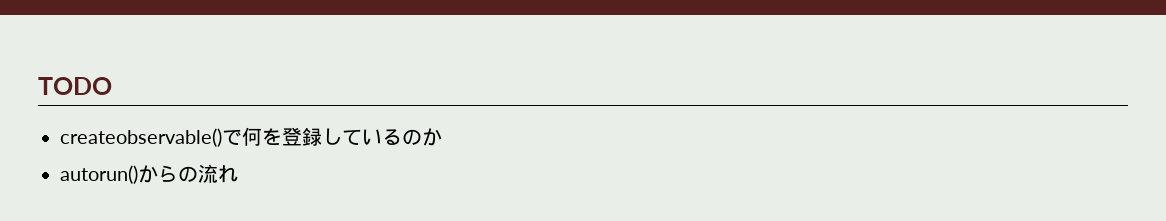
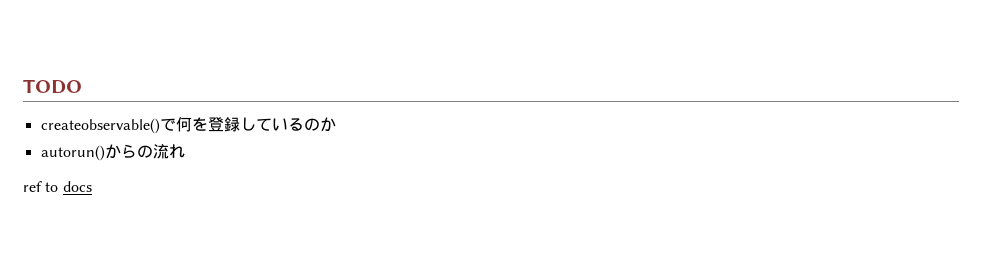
(238, 174) none -> [23,181,92,192] // ref to docs

